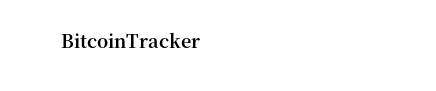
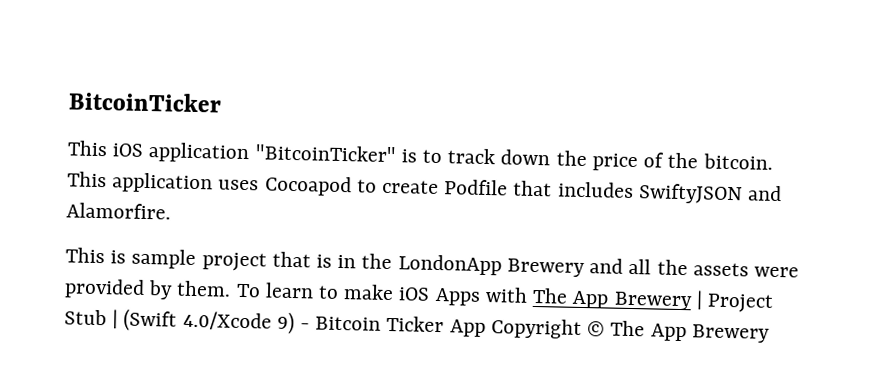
[61,32,200,48] BitcoinTracker -> [68,91,222,113] [67,140,773,172] [67,171,783,205] [66,202,171,220] [65,247,799,278] [64,278,774,313] [64,308,770,343] BitcoinTicker // This iOS application "BitcoinTicker" is to track down the price of the bitcoin. This application uses Cocoapod to create Podfile that includes SwiftyJSON and Alamorfire. // This is sample project that is in the LondonApp Brewery and all the assets were provided by them. To learn to make iOS Apps with The App Brewery | Project Stub | (Swift 4.0/Xcode 9) - Bitcoin Ticker App Copyright © The App Brewery

